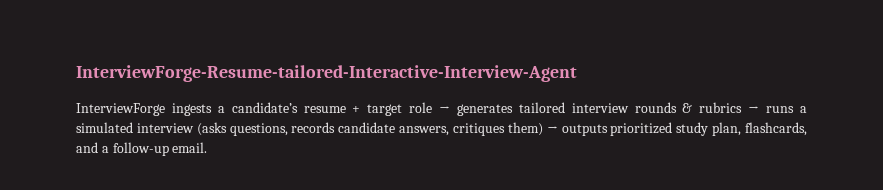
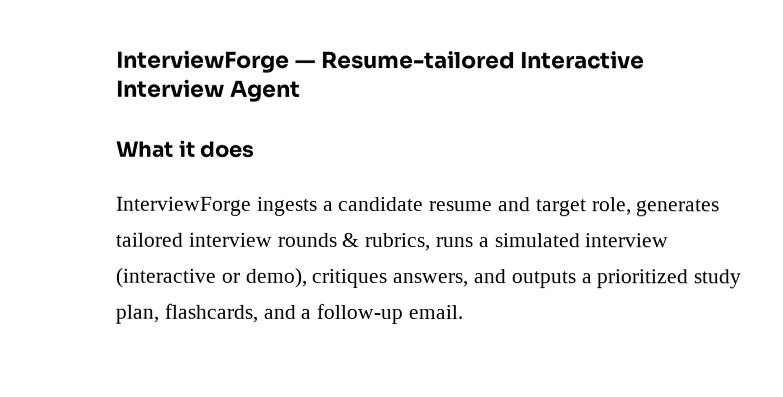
[76,65,577,82] [76,102,451,116] InterviewForge-Resume-tailored-Interactive-Interview-Agent // InterviewForge ingests a candidate’s resume + target role → -> [116,50,645,73] [116,79,301,102] [116,139,256,158] [115,196,632,217] InterviewForge — Resume-tailored Interactive Interview Agent // What it does // InterviewForge ingests a candidate resume and target role,
[699,102,760,113] rubrics → -> [364,232,431,252] rubrics,
[196,122,608,136] (asks questions, records candidate answers, critiques them) → outputs -> [115,267,592,289] (interactive or demo), critiques answers, and outputs a

